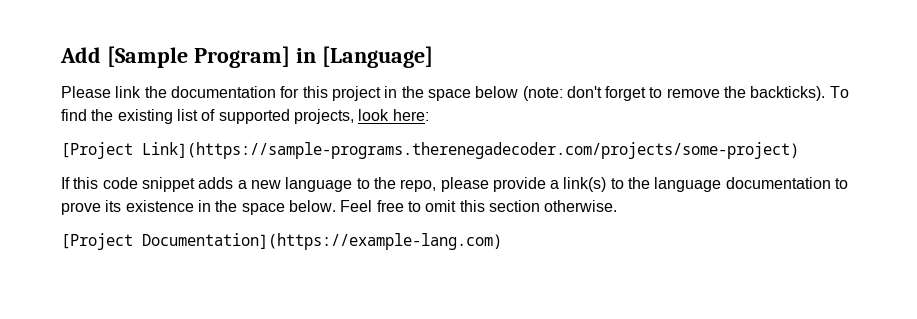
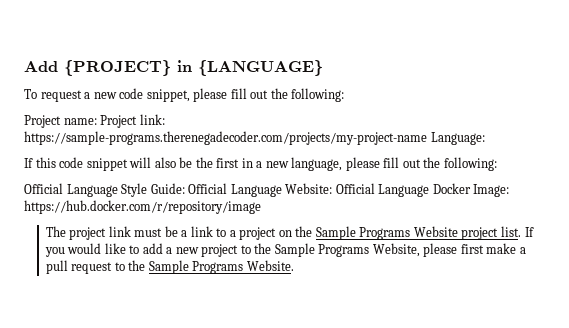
[106,46,433,68] [61,86,849,101] [61,109,429,124] [61,142,799,159] [61,177,849,192] [61,200,618,215] [61,233,502,250] [Sample Program] in [Language] // Please link the documentation for this project in the space below (note: don't forget to remove the backticks). To find the existing list of supported projects, look here: // [Project Link](https://sample-programs.therenegadecoder.com/projects/some-project) // If this code snippet adds a new language to the repo, please provide a link(s) to the language documentation to prove its existence in the space below. Feel free to omit this section otherwise. // [Project Documentation](https://example-lang.com) -> [64,60,323,76] [24,88,345,102] [24,114,165,128] [24,131,485,145] [24,157,497,171] [24,183,510,197] [24,200,261,214] [45,226,534,240] [44,243,526,257] [45,260,294,274] {PROJECT} in {LANGUAGE} // To request a new code snippet, please fill out the following: // Project name: Project link: https://sample-programs.therenegadecoder.com/projects/my-project-name Language: // If this code snippet will also be the first in a new language, please fill out the following: // Official Language Style Guide: Official Language Website: Official Language Docker Image: https://hub.docker.com/r/repository/image // The project link must be a link to a project on the Sample Programs Website project list. If you would like to add a new project to the Sample Programs Website, please first make a pull request to the Sample Programs Website.

